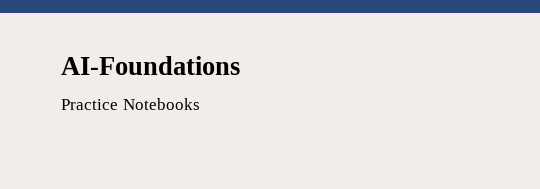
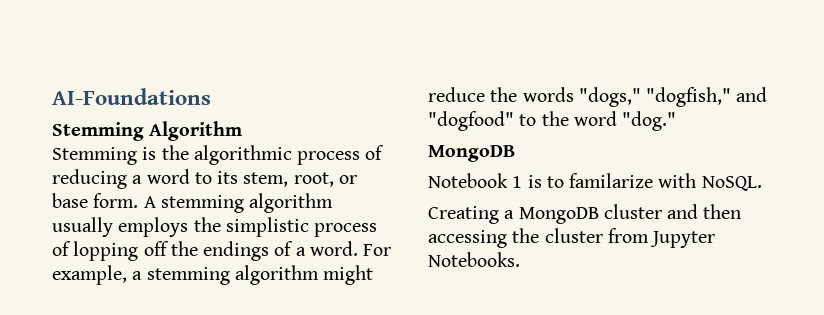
[61,98,200,110] Practice Notebooks -> [52,121,243,141] [52,145,385,165] [52,169,357,189] [52,193,334,213] [52,217,378,237] [52,241,392,261] [52,265,374,285] [428,87,768,107] [428,111,677,131] [428,145,515,162] [428,173,762,191] [428,204,742,224] [428,228,716,248] [428,252,520,267] Stemming Algorithm // Stemming is the algorithmic process of reducing a word to its stem, root, or base form. A stemming algorithm usually employs the simplistic process of lopping off the endings of a word. For example, a stemming algorithm might reduce the words "dogs," "dogfish," and "dogfood" to the word "dog." // MongoDB // Notebook 1 is to familarize with NoSQL. // Creating a MongoDB cluster and then accessing the cluster from Jupyter Notebooks.

